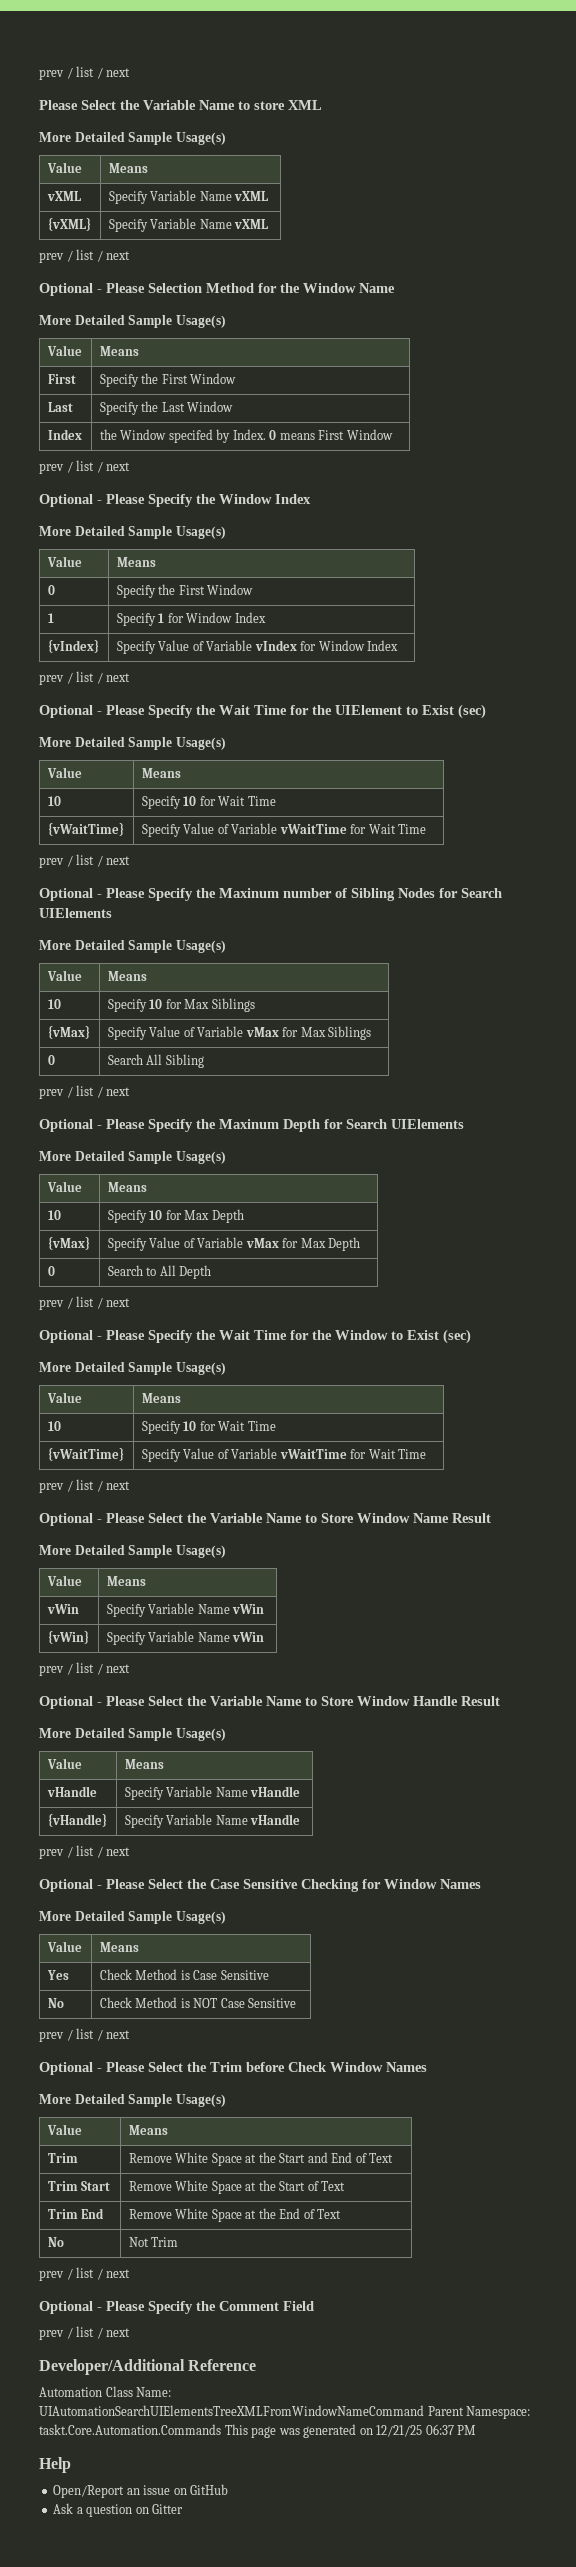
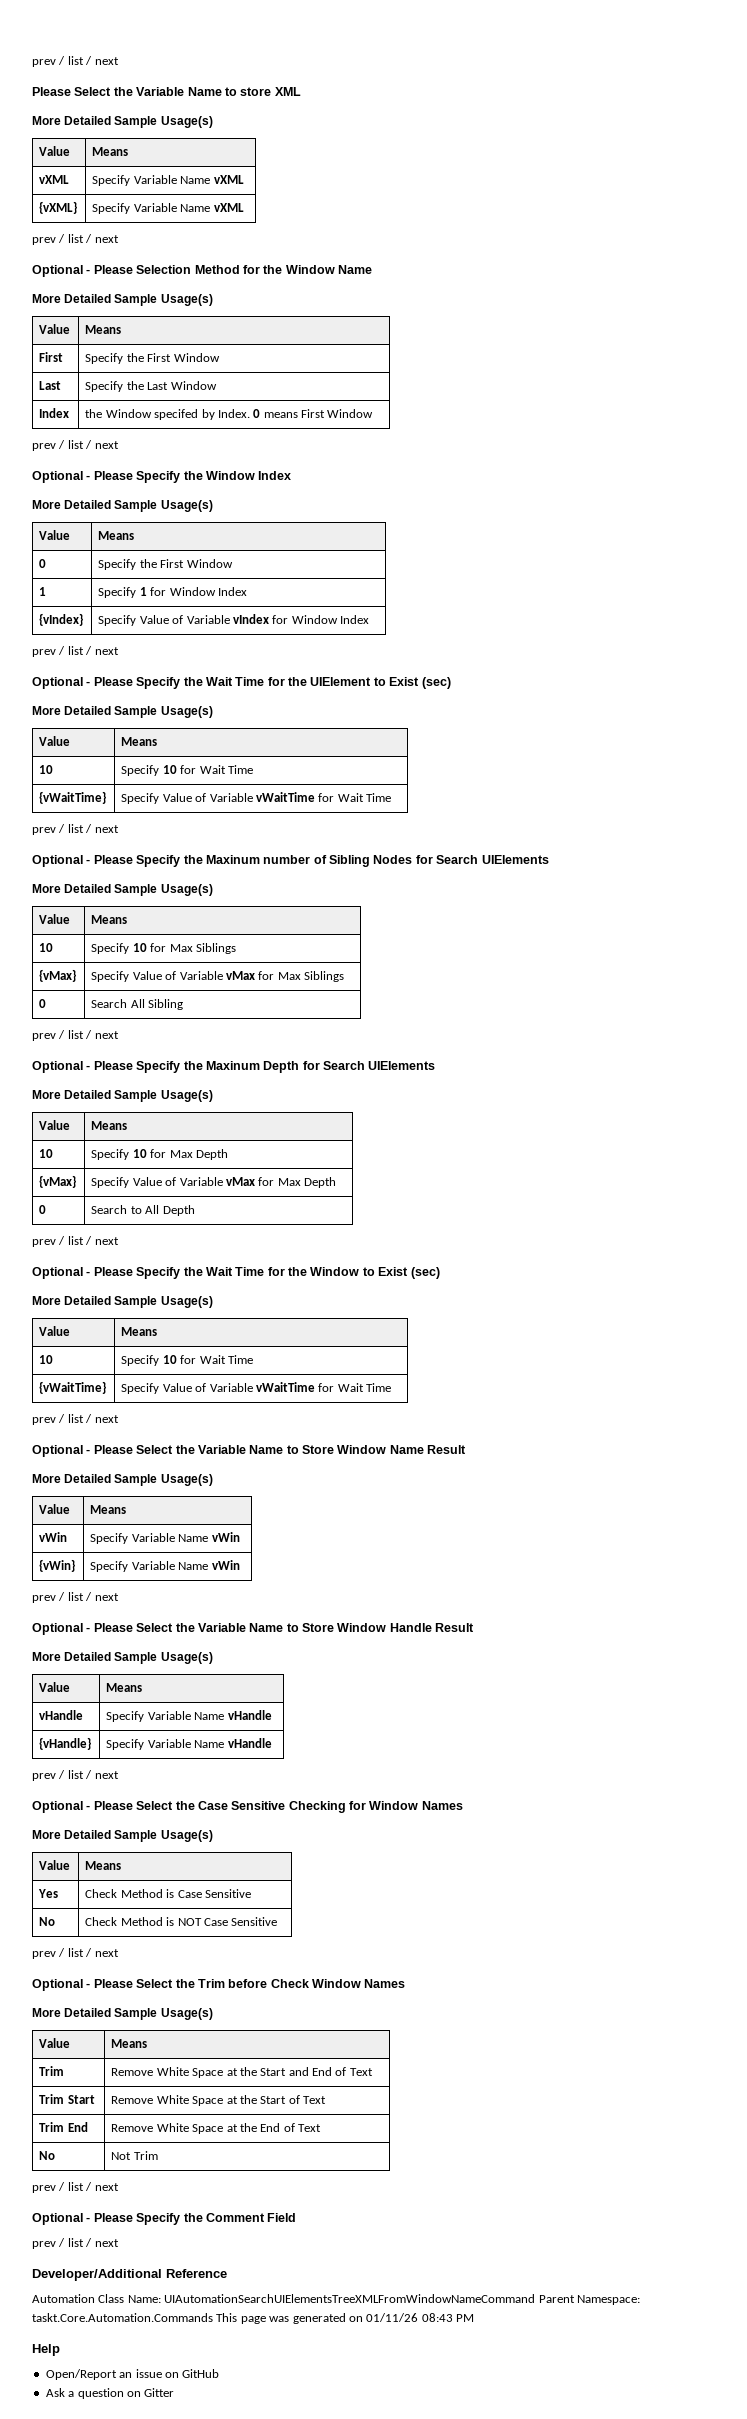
[376,2424,454,2437] 12/21/25 06:37 -> [366,2313,453,2322] 01/11/26 08:43

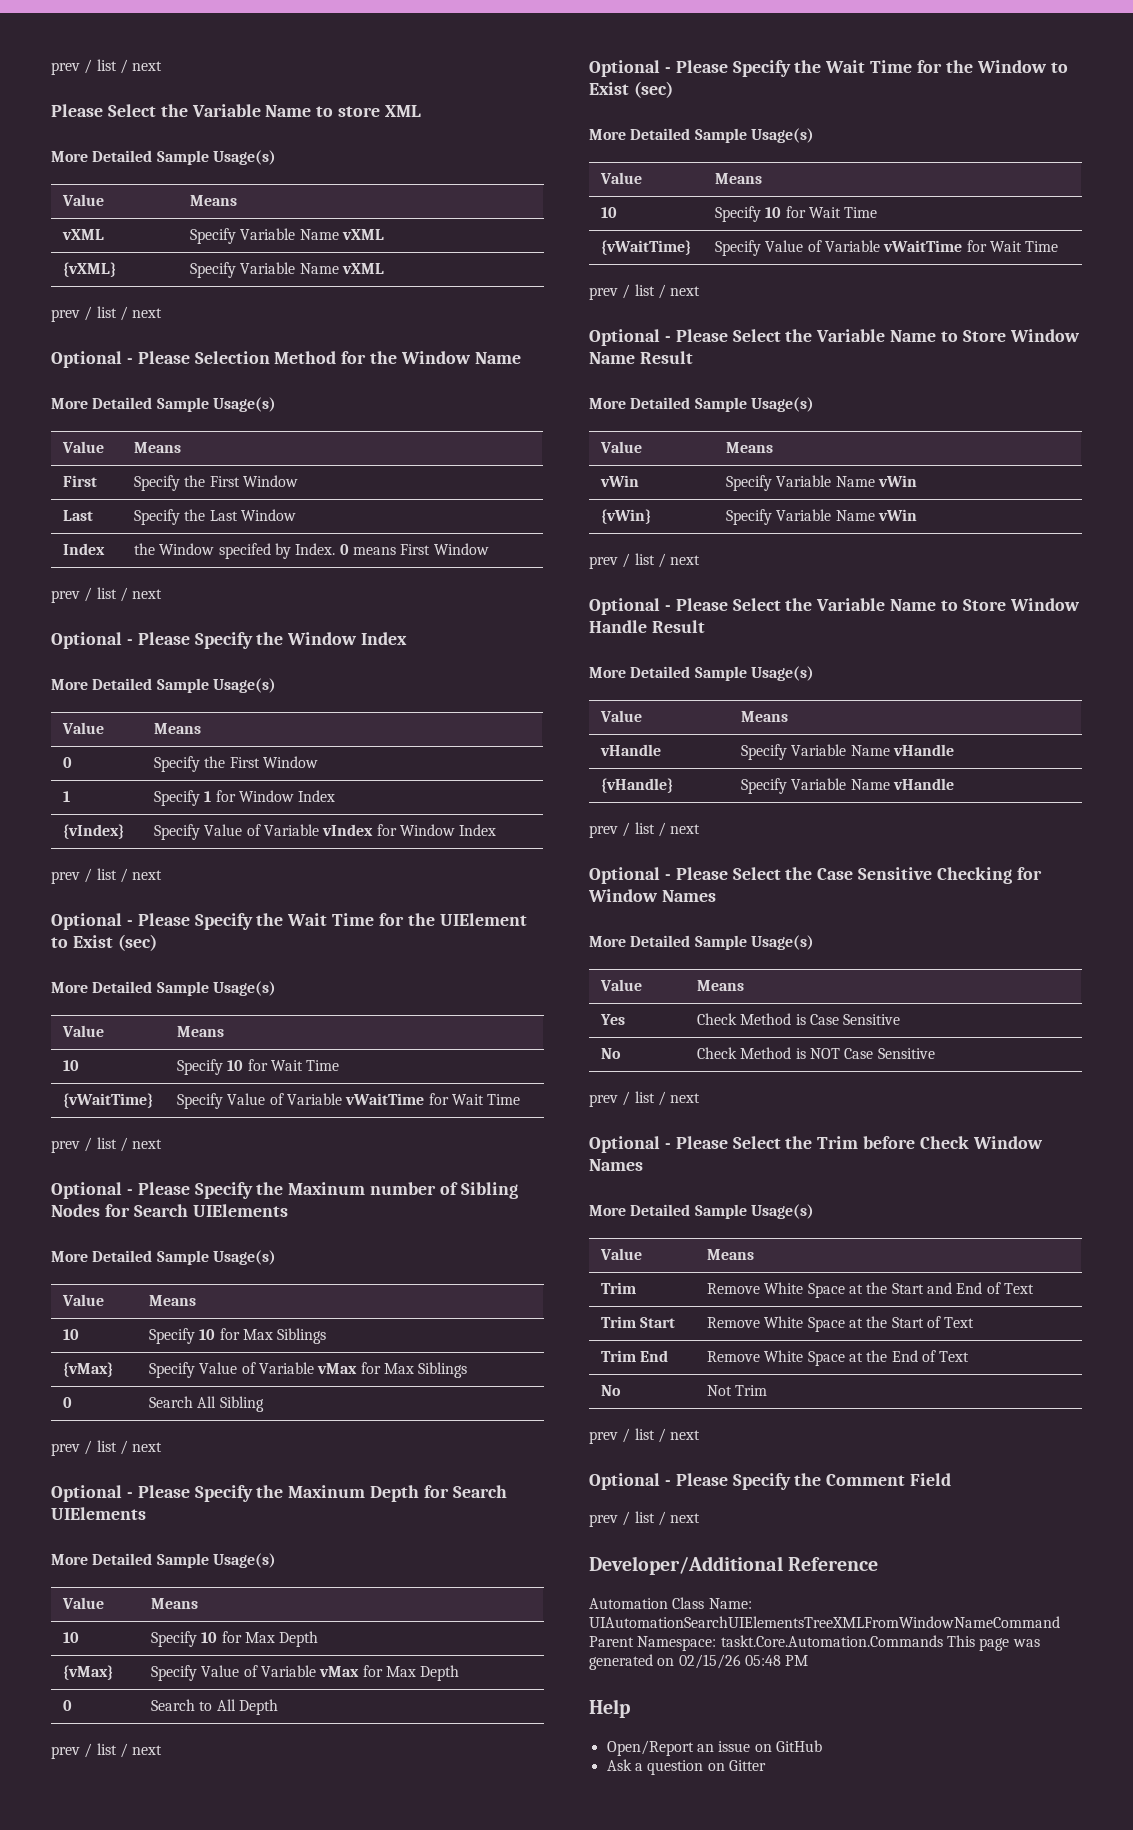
[366,2313,453,2322] 01/11/26 08:43 -> [678,1654,781,1669] 02/15/26 05:48

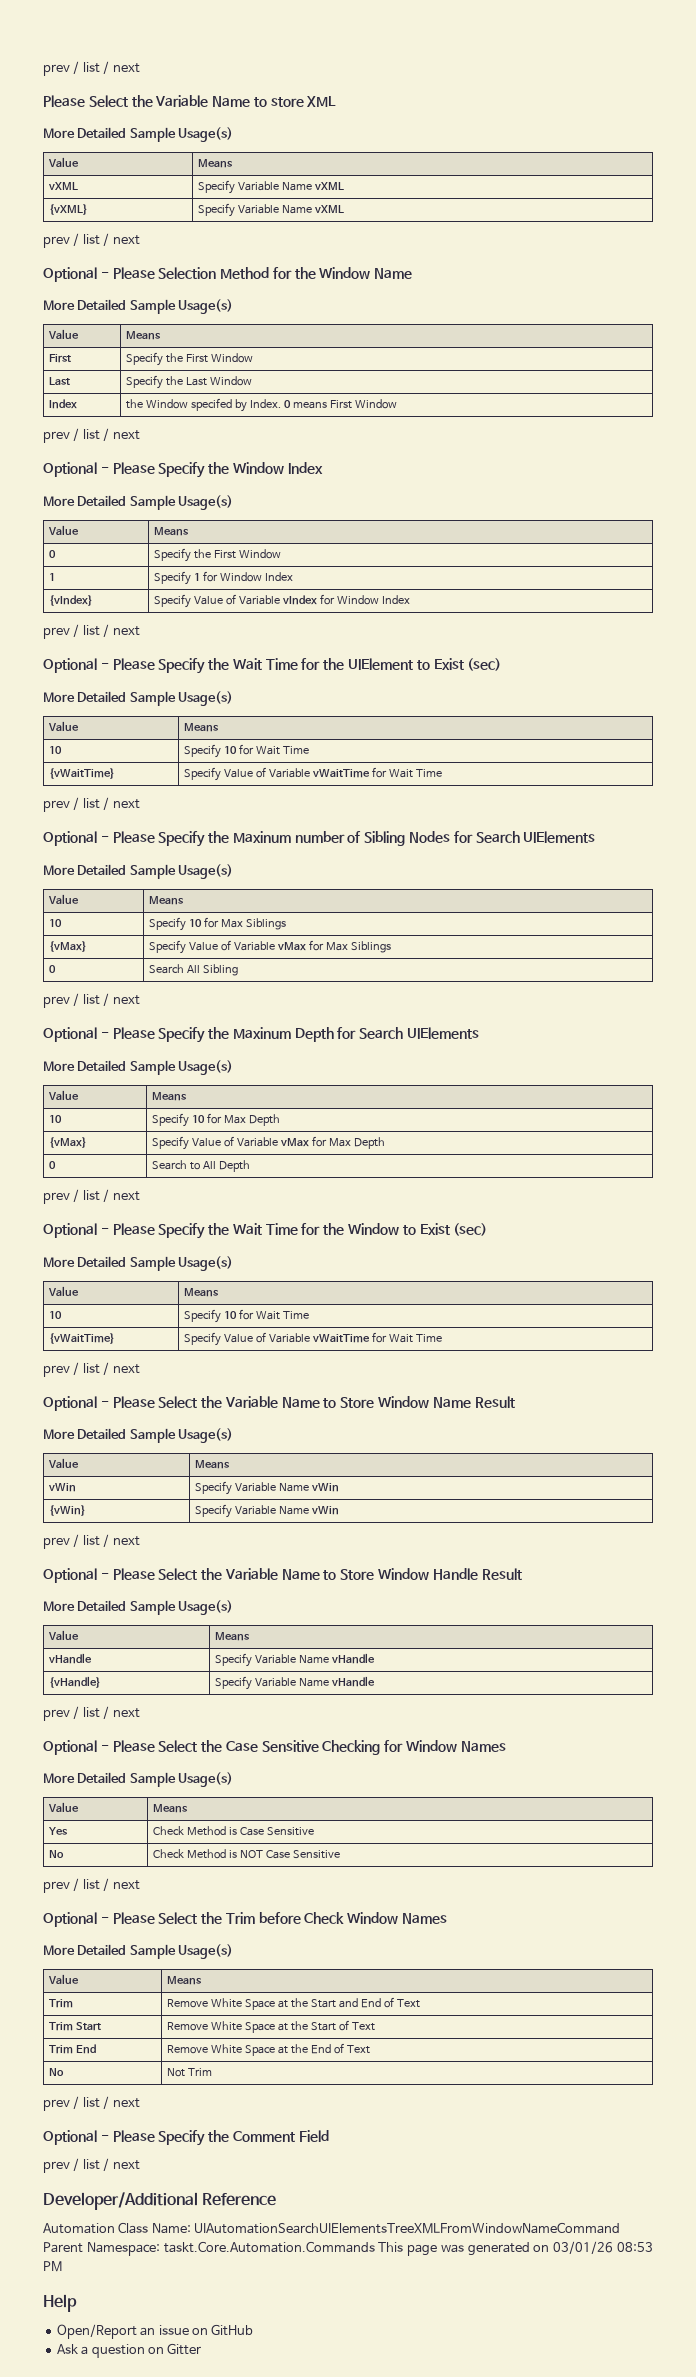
[678,1654,781,1669] 02/15/26 05:48 -> [553,2241,653,2254] 03/01/26 08:53

